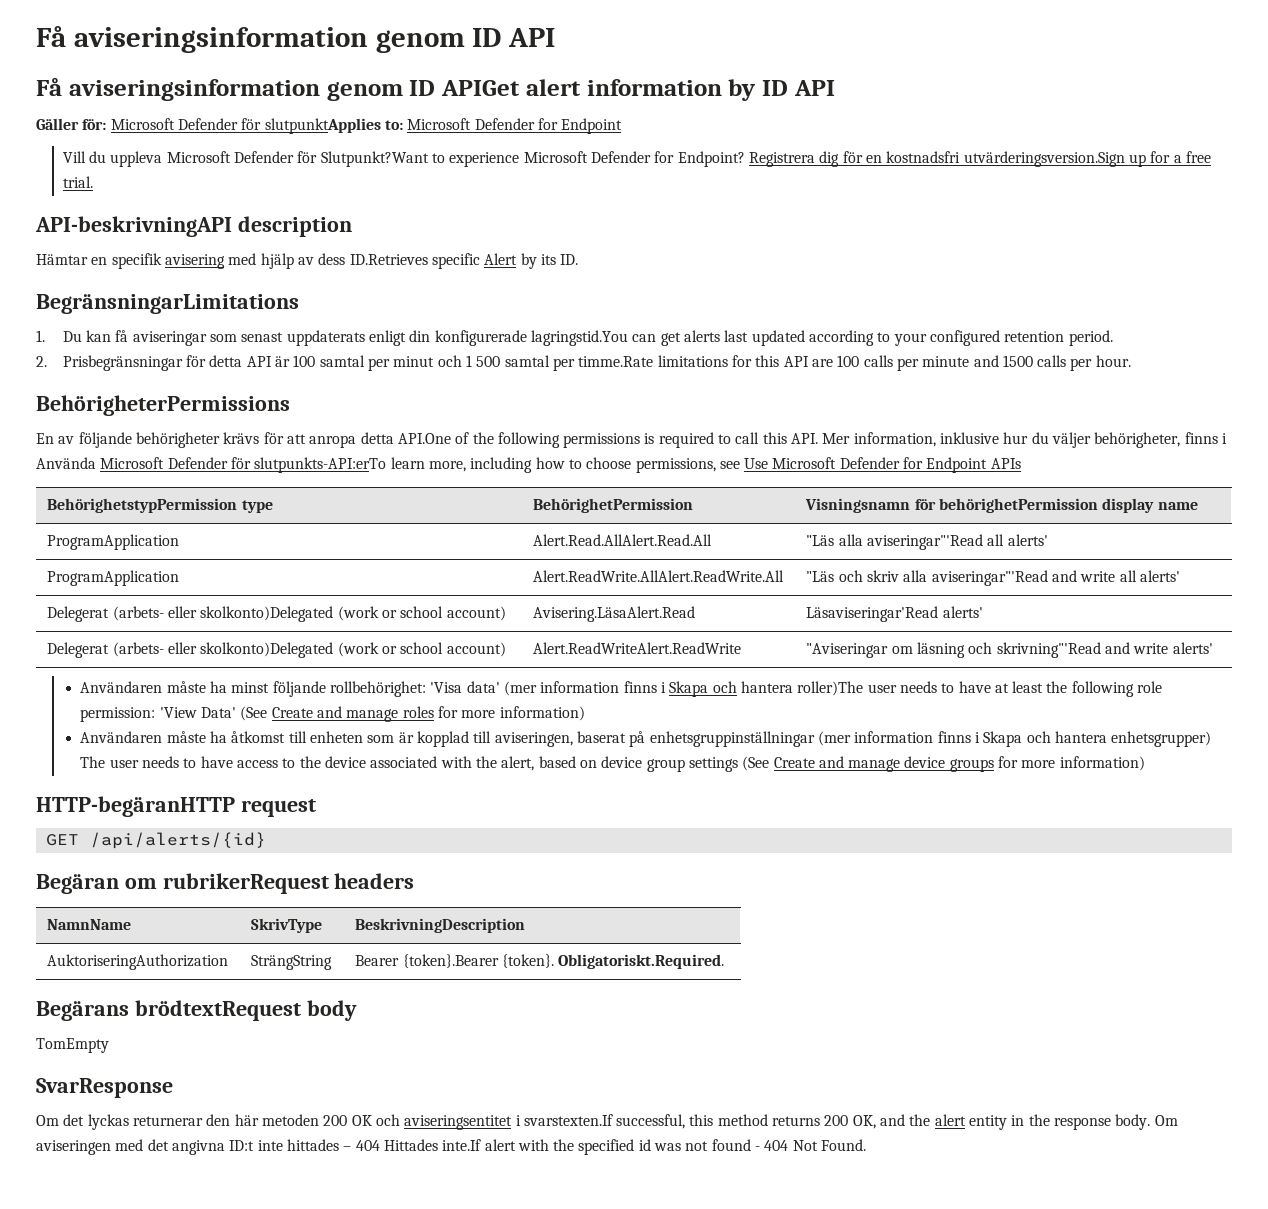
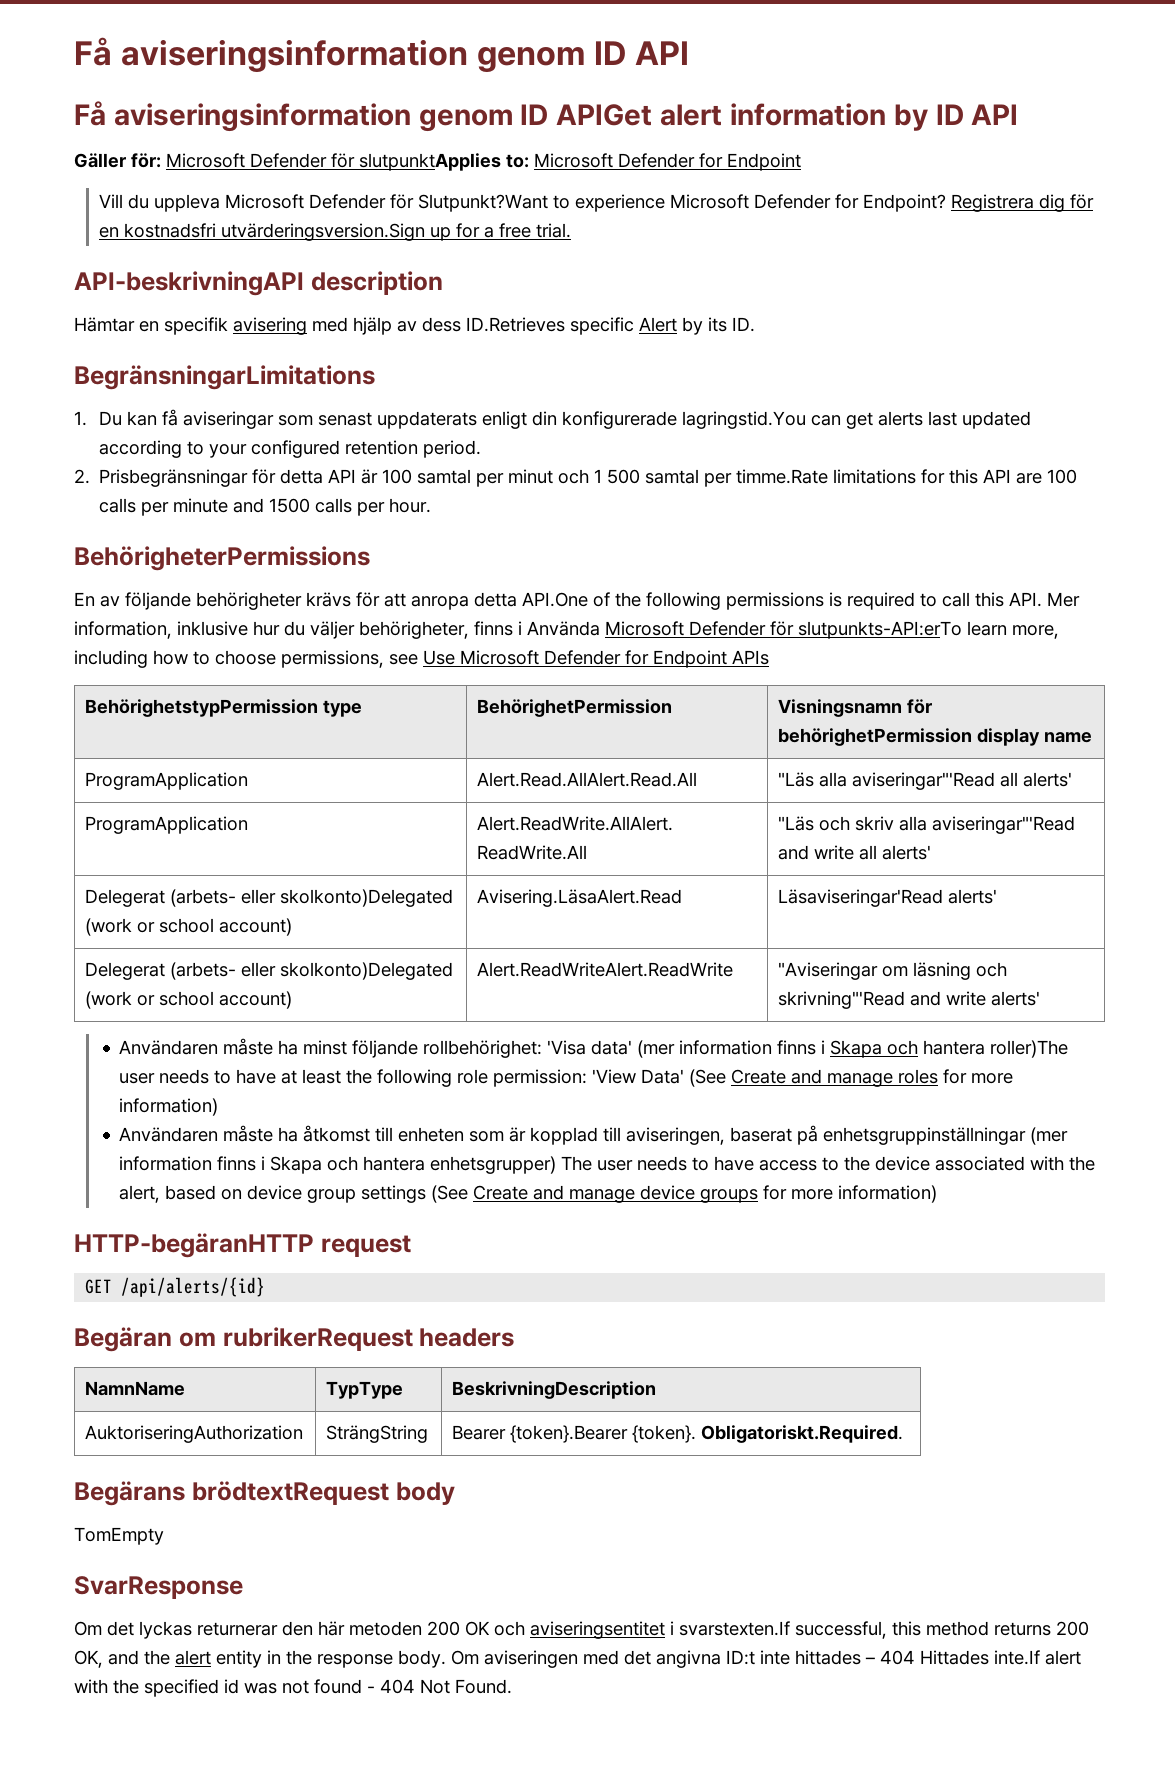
[251,918,323,933] SkrivType -> [326,1381,404,1399] TypType

